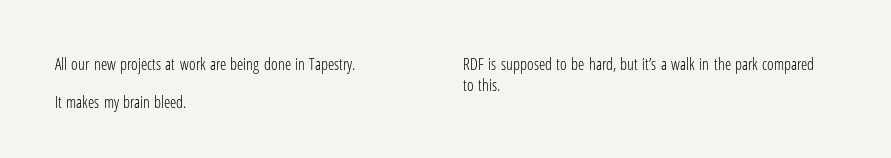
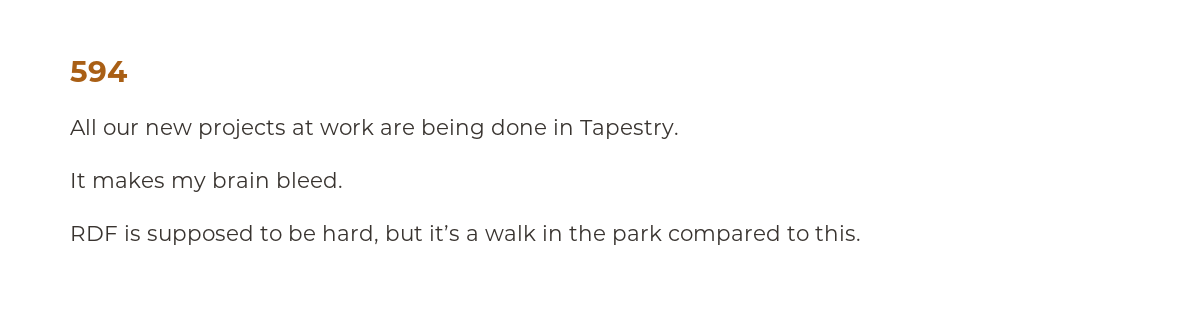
(55, 63) none -> [70,61,128,82] 594 //

